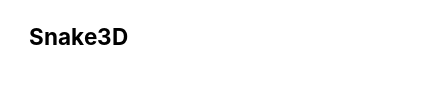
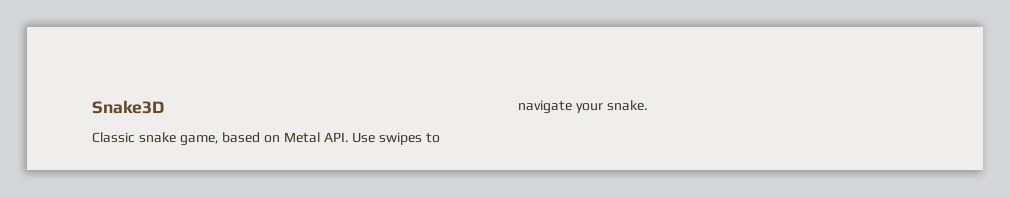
(128, 36) none -> [92,132,441,146] [518,100,648,114] // Classic snake game, based on Metal API. Use swipes to navigate your snake.

